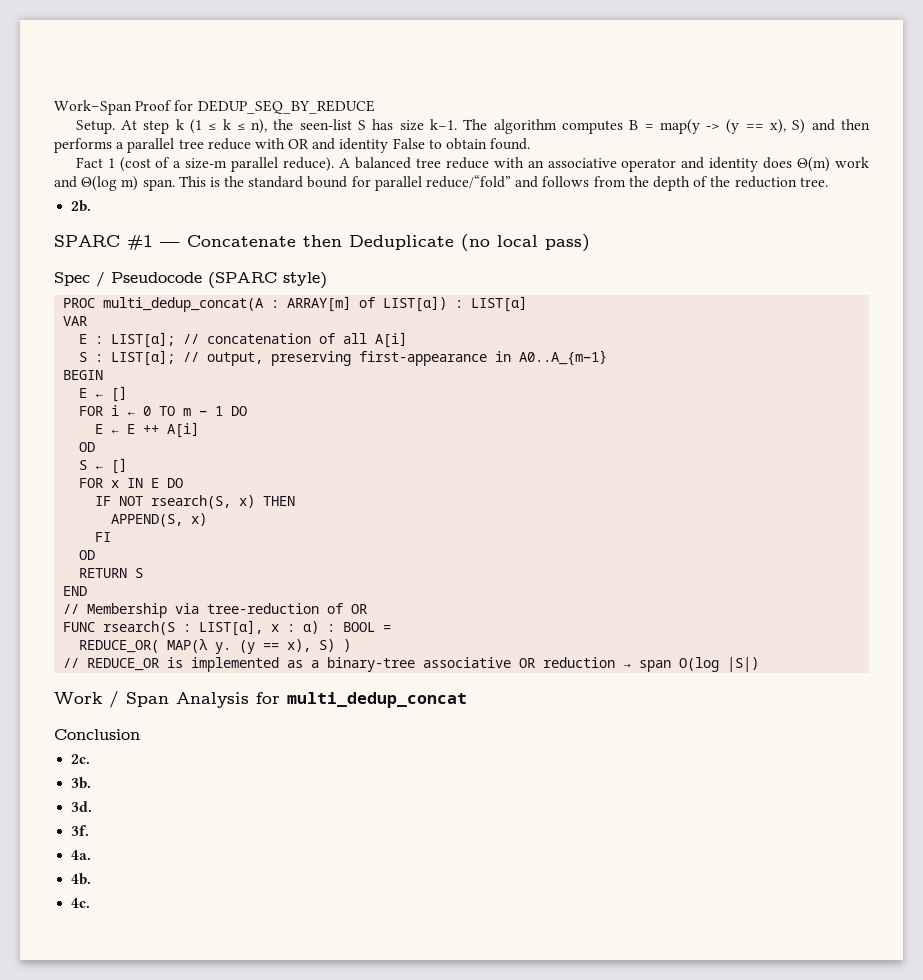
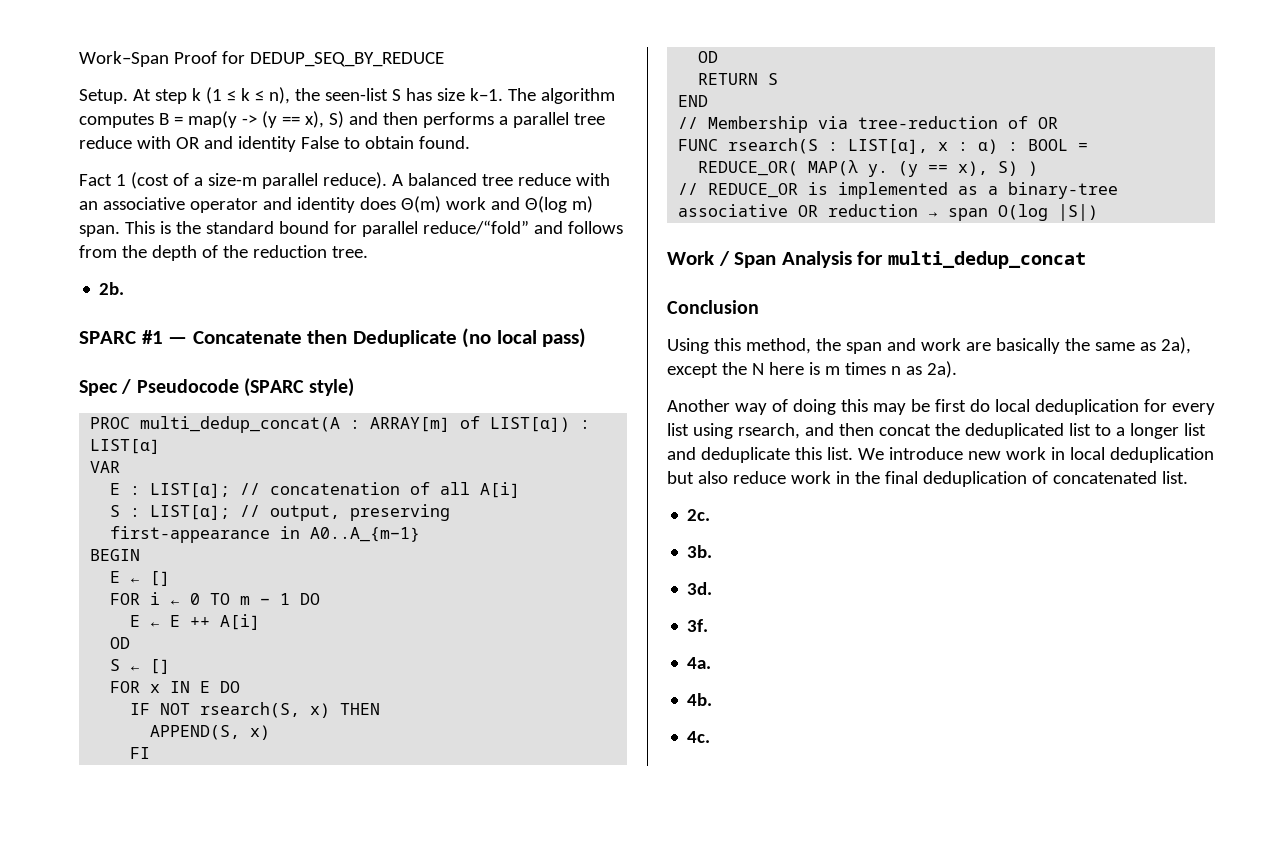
(140, 734) none -> [667,337,1191,354] [667,361,957,378] [667,399,1215,415] [667,423,1206,439] [667,447,1214,463] [667,471,1188,487] // Using this method, the span and work are basically the same as 2a), except the N here is m times n as 2a). // Another way of doing this may be first do local deduplication for every list using rsearch, and then concat the deduplicated list to a longer list and deduplicate this list. We introduce new work in local deduplication but also reduce work in the final deduplication of concatenated list.

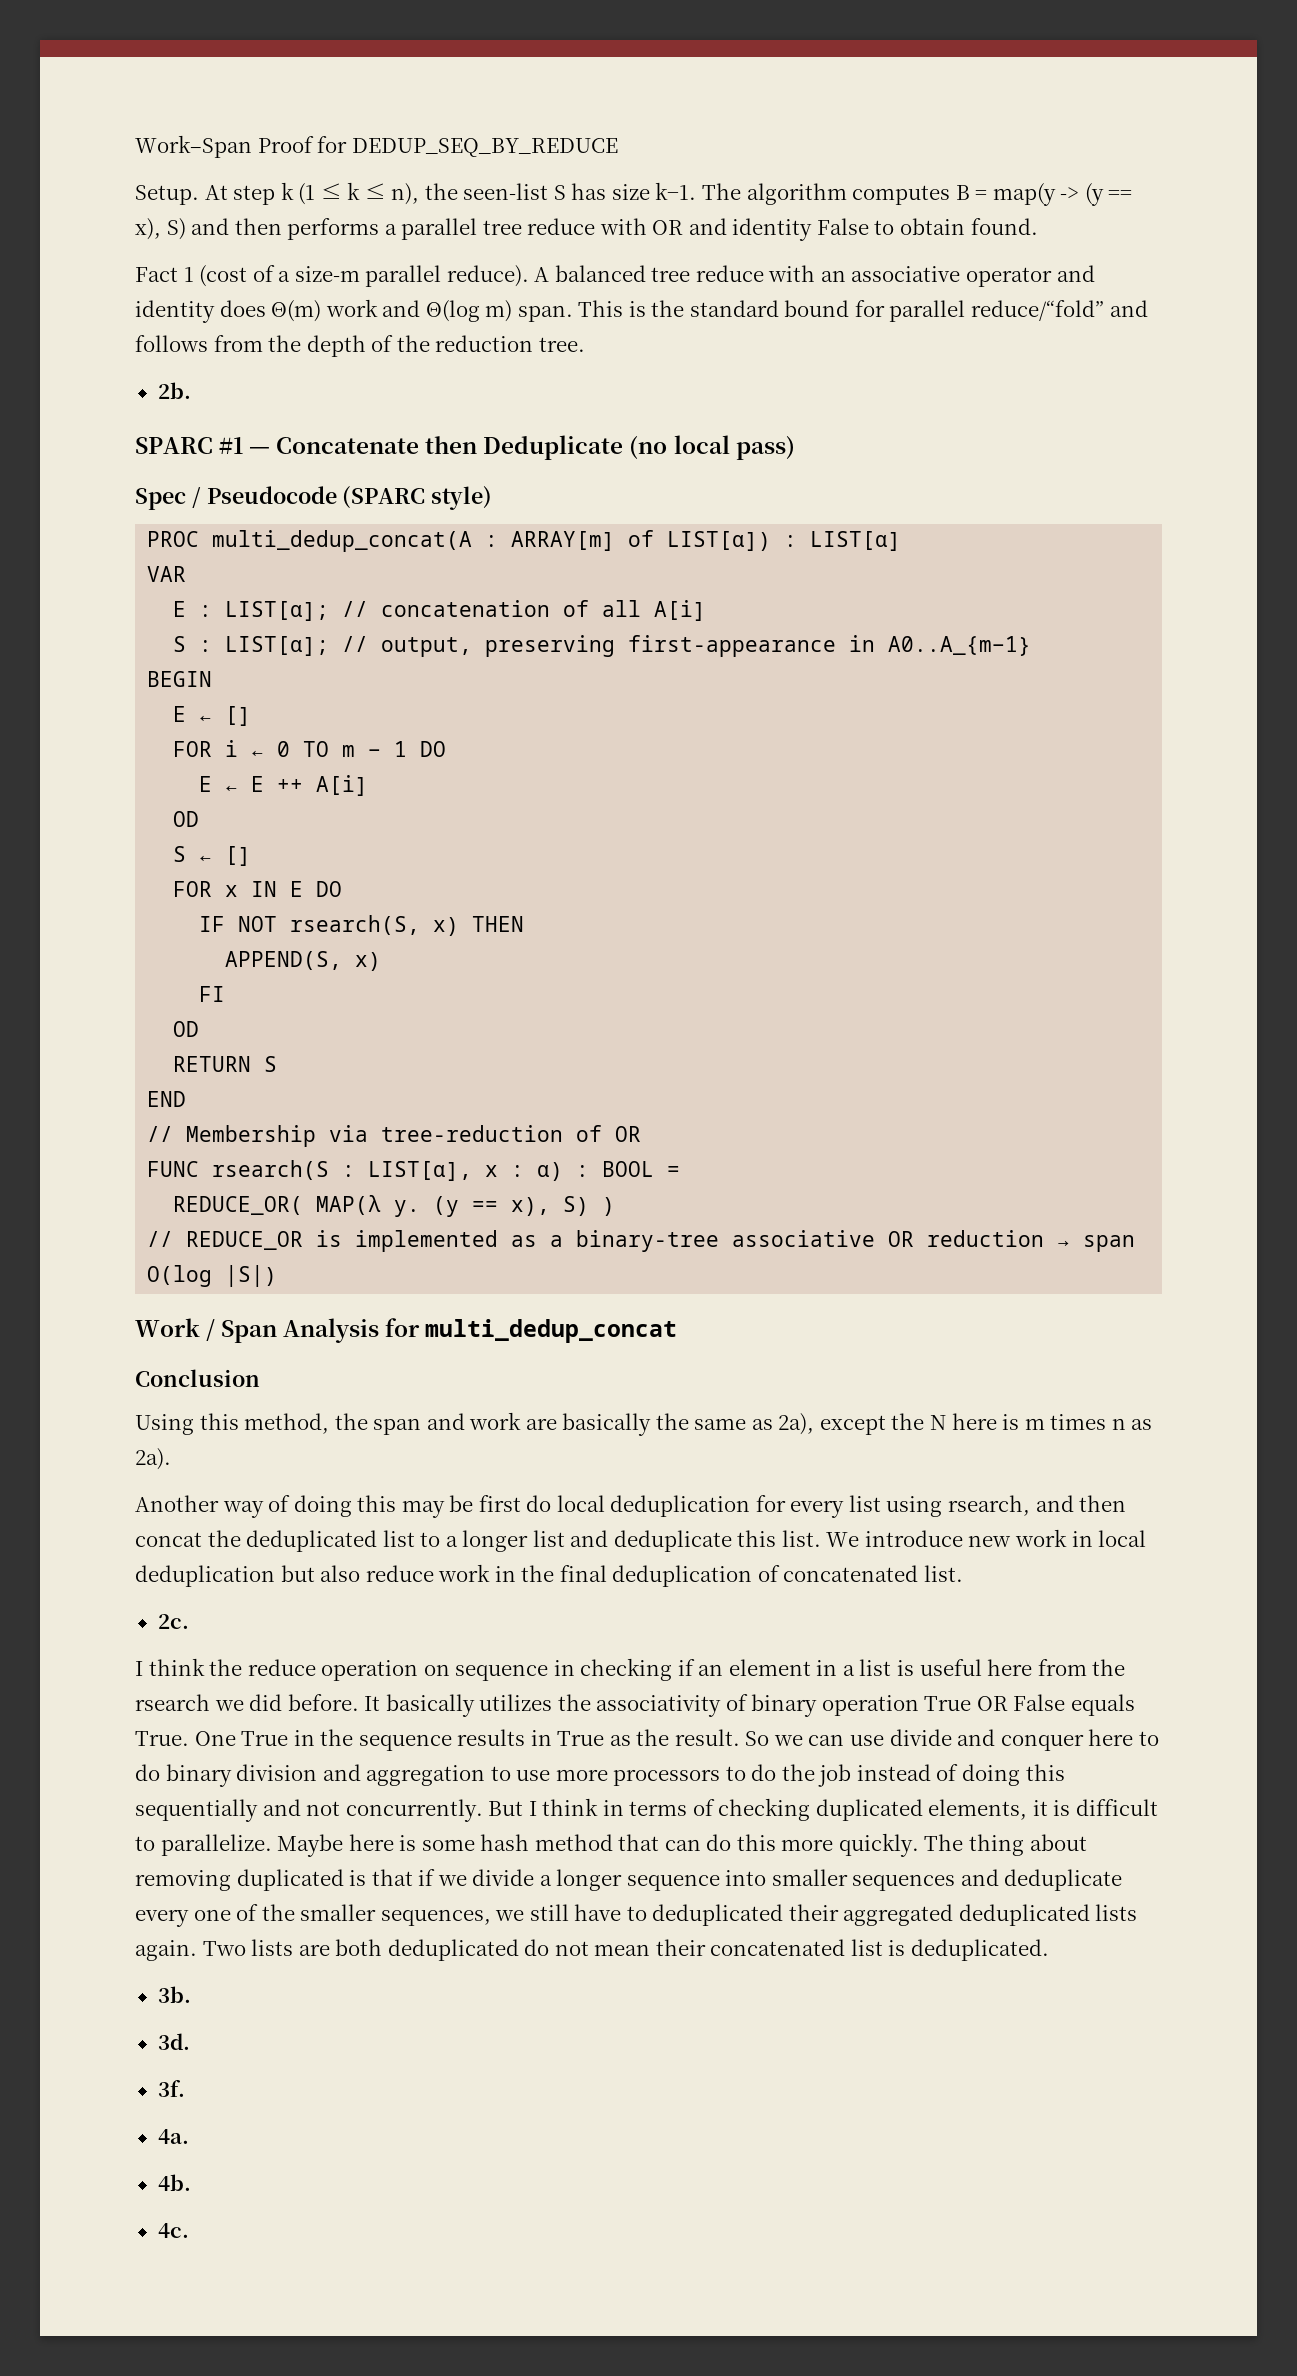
(711, 515) none -> [135,1658,1126,1681] [135,1694,1136,1717] [135,1729,1159,1751] [135,1764,1065,1787] [135,1798,1159,1822] [135,1833,1087,1857] [135,1869,1123,1891] [135,1904,1138,1927] [135,1939,1049,1961] // I think the reduce operation on sequence in checking if an element in a list is useful here from the rsearch we did before. It basically utilizes the associativity of binary operation True OR False equals True. One True in the sequence results in True as the result. So we can use divide and conquer here to do binary division and aggregation to use more processors to do the job instead of doing this sequentially and not concurrently. But I think in terms of checking duplicated elements, it is difficult to parallelize. Maybe here is some hash method that can do this more quickly. The thing about removing duplicated is that if we divide a longer sequence into smaller sequences and deduplicate every one of the smaller sequences, we still have to deduplicated their aggregated deduplicated lists again. Two lists are both deduplicated do not mean their concatenated list is deduplicated.

